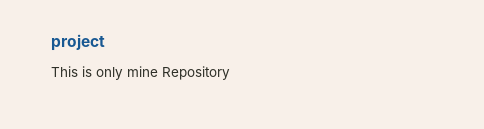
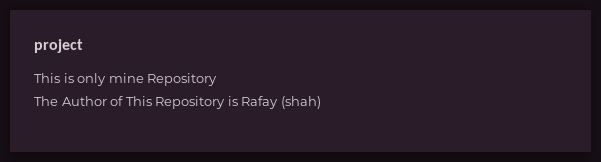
(230, 73) none -> [34,96,321,109] // The Author of This Repository is Rafay (shah)

